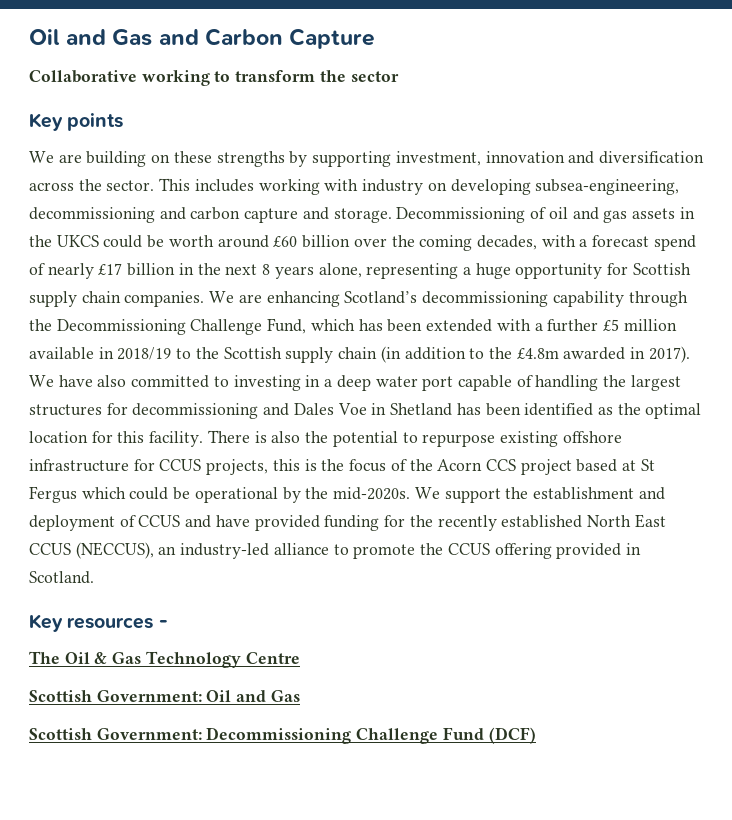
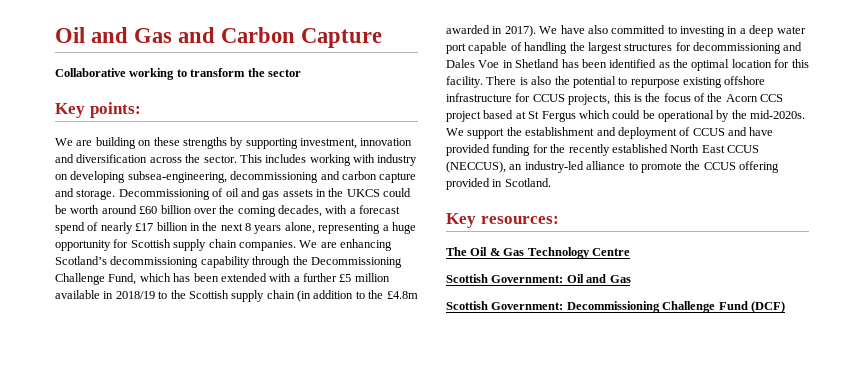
[67,113,124,131] points -> [89,102,141,118] points:
[67,617,168,629] resources - -> [480,216,559,224] resources:

